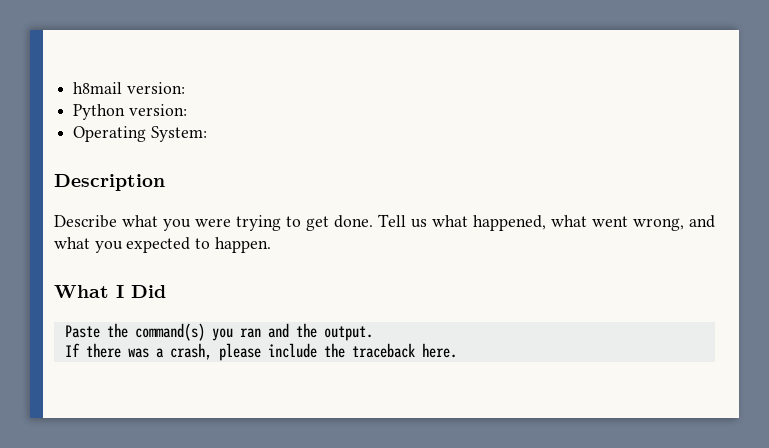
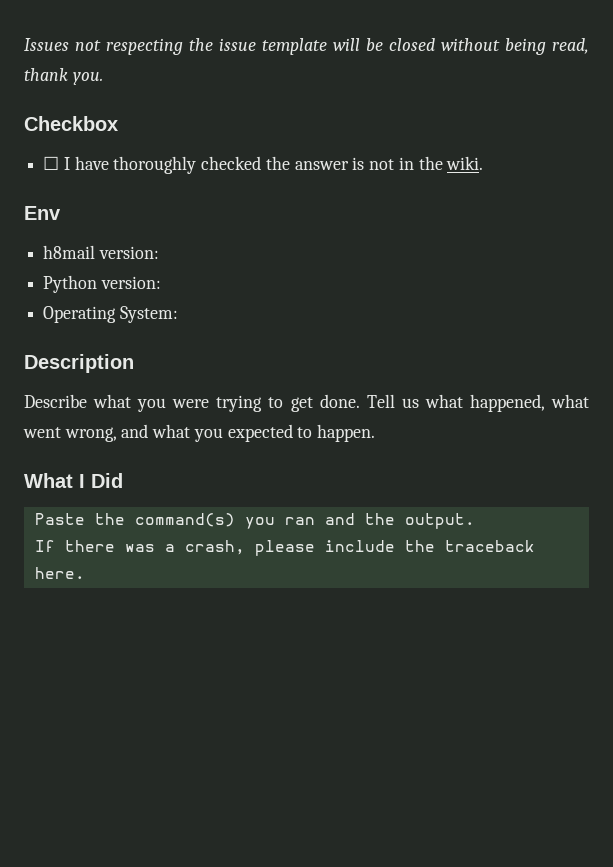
(73, 88) none -> [24,38,589,55] [24,68,103,85] [24,116,118,131] [43,156,484,174] [24,206,61,220] Issues not respecting the issue template will be closed without being read, thank you. // Checkbox // ☐ I have thoroughly checked the answer is not in the wiki. // Env //

